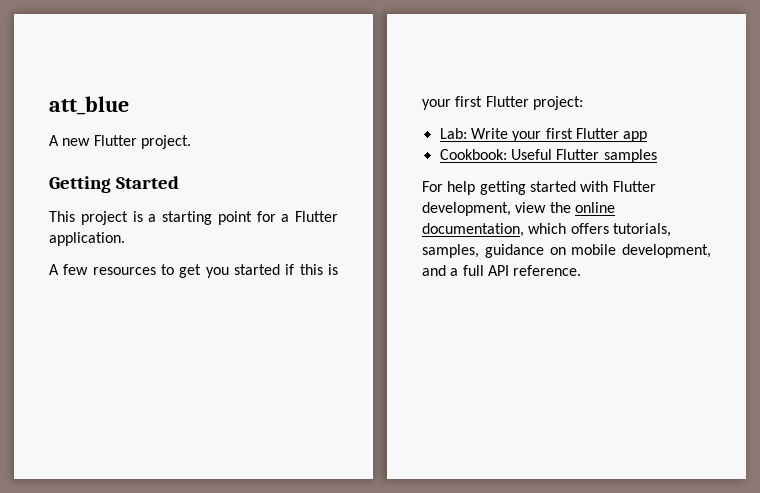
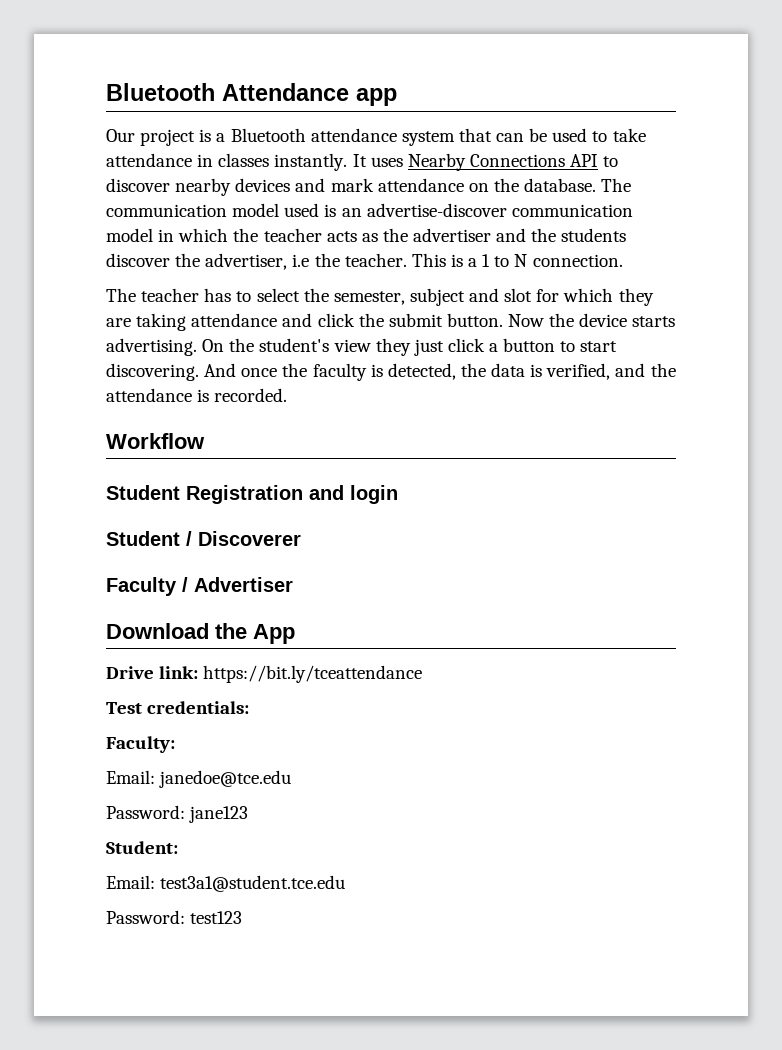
[49,96,129,115] [49,135,191,149] [49,176,180,193] [49,211,338,225] [49,232,125,246] [49,264,339,278] [422,96,583,110] [439,128,648,142] [439,149,657,163] [422,181,656,195] [422,202,615,216] [422,223,671,237] [422,244,711,258] [422,265,582,276] att_blue // A new Flutter project. // Getting Started // This project is a starting point for a Flutter application. // A few resources to get you started if this is your first Flutter project: // Lab: Write your first Flutter app // Cookbook: Useful Flutter samples // For help getting started with Flutter development, view the online documentation, which offers tutorials, samples, guidance on mobile development, and a full API reference. -> [106,83,397,106] [106,128,646,146] [106,153,619,171] [106,178,632,196] [106,203,633,217] [106,228,627,242] [106,253,623,270] [106,288,654,306] [106,313,676,331] [106,338,618,356] [106,363,676,381] [106,388,288,402] [106,433,205,449] [106,485,398,504] [106,531,301,546] [106,577,293,596] [106,623,295,644] [106,665,423,683] [106,701,250,714] [106,736,175,753] [106,770,292,788] [106,805,249,823] [106,841,178,854] [106,875,346,892] [106,910,243,924] Bluetooth Attendance app // Our project is a Bluetooth attendance system that can be used to take attendance in classes instantly. It uses Nearby Connections API to discover nearby devices and mark attendance on the database. The communication model used is an advertise-discover communication model in which the teacher acts as the advertiser and the students discover the advertiser, i.e the teacher. This is a 1 to N connection. // The teacher has to select the semester, subject and slot for which they are taking attendance and click the submit button. Now the device starts advertising. On the student's view they just click a button to start discovering. And once the faculty is detected, the data is verified, and the attendance is recorded. // Workflow // Student Registration and login // Student / Discoverer // Faculty / Advertiser // Download the App // Drive link: https://bit.ly/tceattendance // Test credentials: // Faculty: // Email: janedoe@tce.edu // Password: jane123 // Student: // Email: test3a1@student.tce.edu // Password: test123

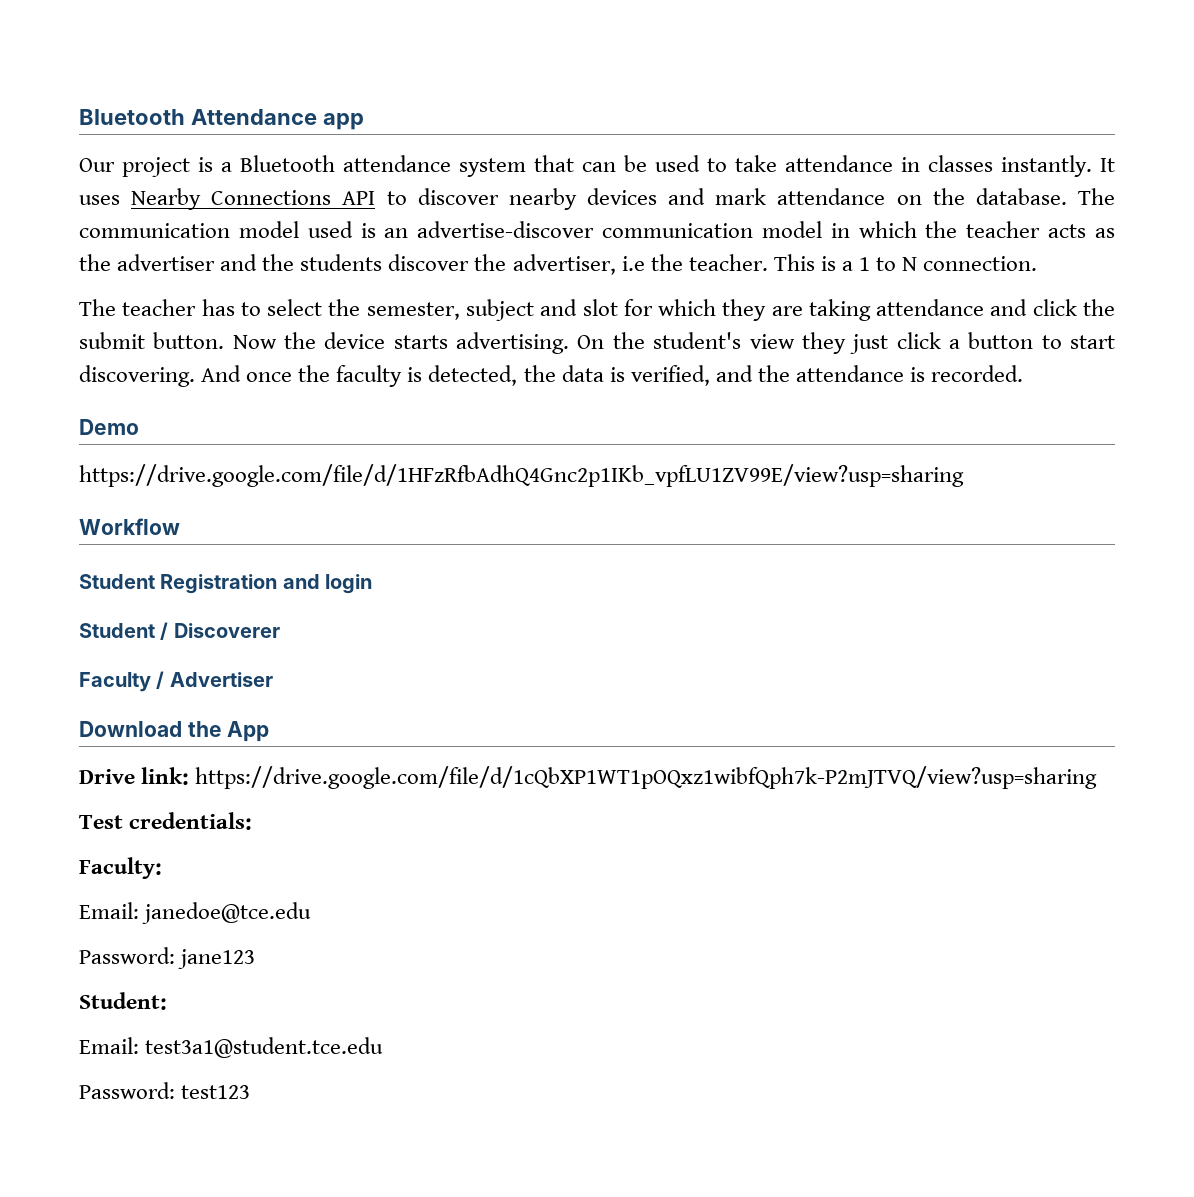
(288, 395) none -> [79,419,139,435] [79,464,964,487] // Demo // https://drive.google.com/file/d/1HFzRfbAdhQ4Gnc2p1IKb_vpfLU1ZV99E/view?usp=sharing
[203,665,423,683] https://bit.ly/tceattendance -> [195,766,1098,789] https://drive.google.com/file/d/1cQbXP1WT1pOQxz1wibfQph7k-P2mJTVQ/view?usp=sharing

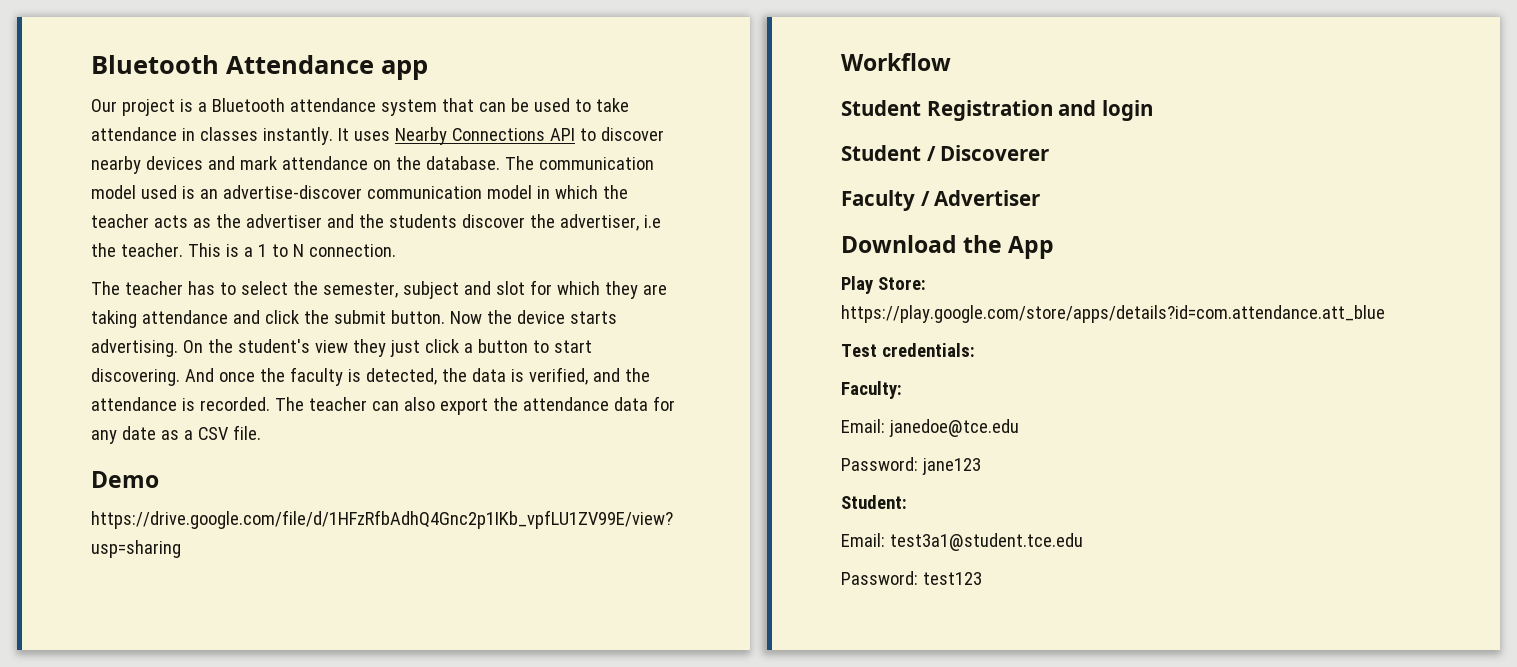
(1024, 373) none -> [274,396,675,415] [91,425,261,444] The teacher can also export the attendance data for any date as a CSV file.
[79,766,1098,789] Drive link: https://drive.google.com/file/d/1cQbXP1WT1pOQxz1wibfQph7k-P2mJTVQ/view?usp=sharing -> [841,276,926,294] [841,305,1385,323] Play Store: https://play.google.com/store/apps/details?id=com.attendance.att_blue

